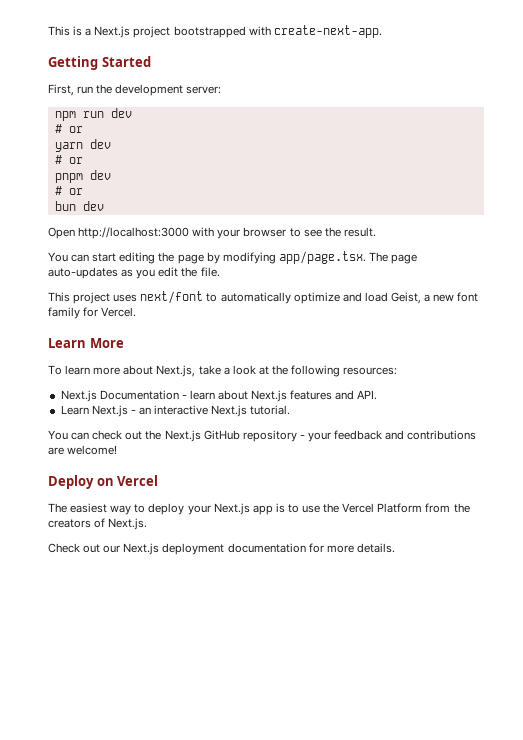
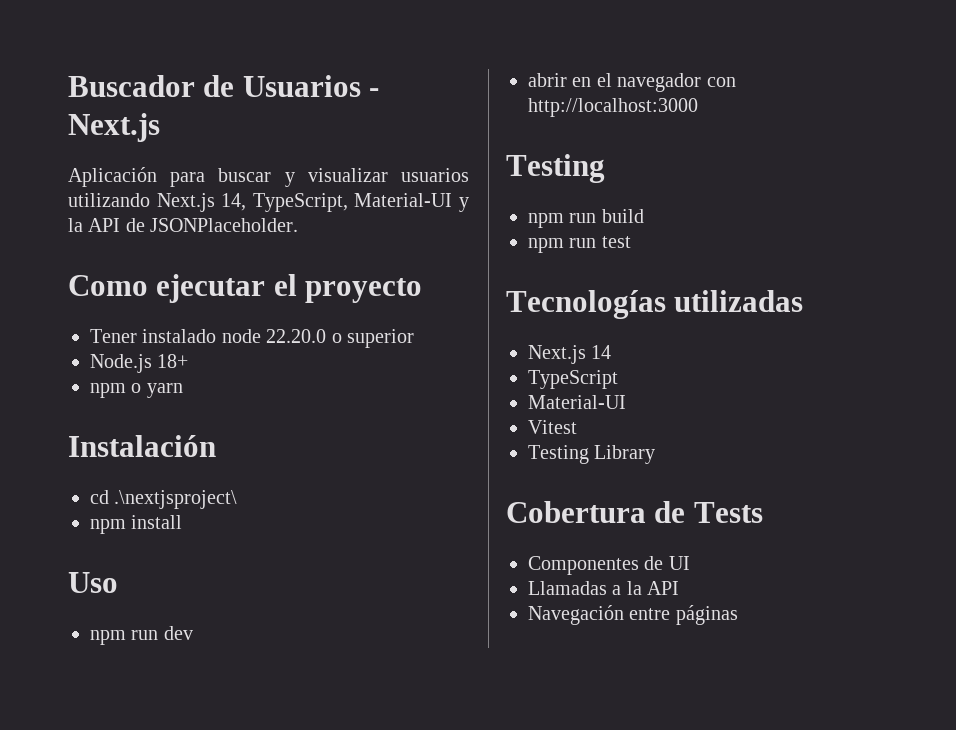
[48,25,382,38] [48,56,151,70] [48,84,222,96] [54,108,132,121] [54,124,83,133] [54,139,111,152] [54,155,83,164] [54,170,111,183] [54,186,83,195] [54,201,104,211] [48,227,376,239] [48,251,418,264] [48,267,220,279] [48,291,479,304] [48,307,137,319] [48,338,124,348] [48,365,398,377] [60,390,378,402] [60,405,291,417] [48,430,477,442] [48,445,118,455] [48,475,159,489] [48,503,470,515] [48,518,148,530] [48,543,395,555] This is a Next.js project bootstrapped with create-next-app. // Getting Started // First, run the development server: // npm run dev // # or // yarn dev // # or // pnpm dev // # or // bun dev // Open http://localhost:3000 with your browser to see the result. // You can start editing the page by modifying app/page.tsx. The page auto-updates as you edit the file. // This project uses next/font to automatically optimize and load Geist, a new font family for Vercel. // Learn More // To learn more about Next.js, take a look at the following resources: // Next.js Documentation - learn about Next.js features and API. // Learn Next.js - an interactive Next.js tutorial. // You can check out the Next.js GitHub repository - your feedback and contributions are welcome! // Deploy on Vercel // The easiest way to deploy your Next.js app is to use the Vercel Platform from the creators of Next.js. // Check out our Next.js deployment documentation for more details. -> [68,75,380,97] [68,113,160,142] [68,167,469,187] [68,193,469,212] [68,218,299,232] [68,274,423,303] [90,329,414,348] [90,354,189,373] [90,383,183,398] [68,435,216,457] [90,490,238,509] [90,515,183,534] [68,572,118,593] [90,626,193,645] [528,73,736,92] [528,98,698,117] [506,154,605,183] [528,209,644,228] [528,236,631,253] [506,290,804,319] [528,345,612,364] [528,370,618,389] [528,395,626,409] [528,420,577,434] [528,445,656,464] [506,501,763,523] [528,556,690,575] [528,581,680,595] [528,605,738,625] Buscador de Usuarios - Next.js // Aplicación para buscar y visualizar usuarios utilizando Next.js 14, TypeScript, Material-UI y la API de JSONPlaceholder. // Como ejecutar el proyecto // Tener instalado node 22.20.0 o superior // Node.js 18+ // npm o yarn // Instalación // cd .\nextjsproject\ // npm install // Uso // npm run dev // abrir en el navegador con http://localhost:3000 // Testing // npm run build // npm run test // Tecnologías utilizadas // Next.js 14 // TypeScript // Material-UI // Vitest // Testing Library // Cobertura de Tests // Componentes de UI // Llamadas a la API // Navegación entre páginas

